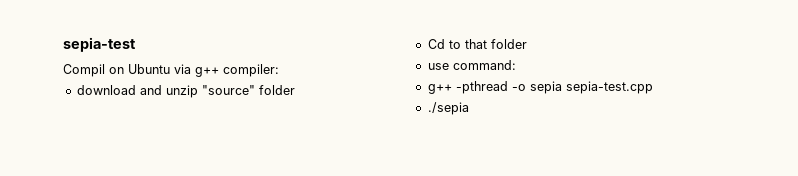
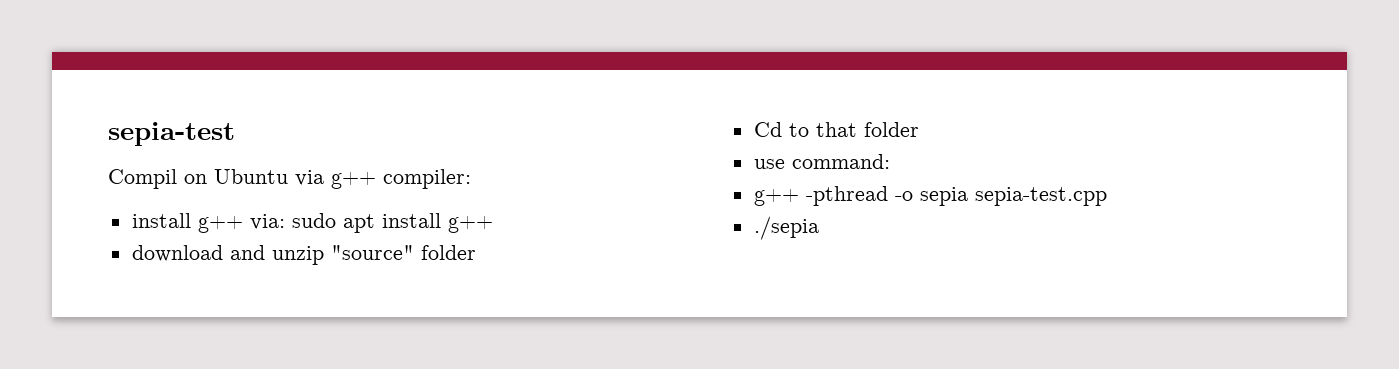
(279, 70) none -> [131,213,493,233] // install g++ via: sudo apt install g++

